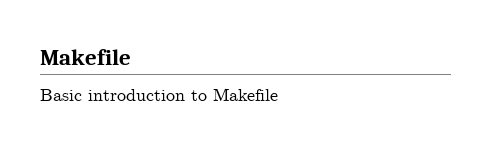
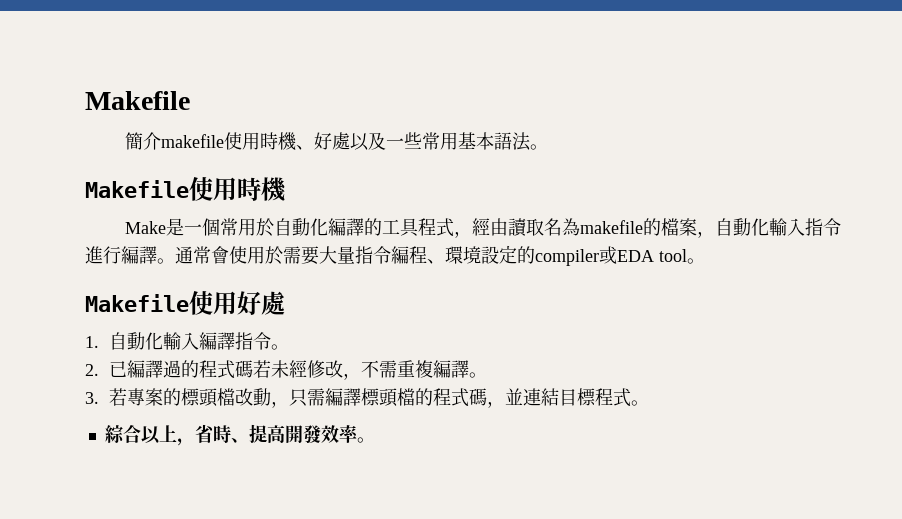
[40,88,278,101] Basic introduction to Makefile -> [125,132,549,151] [85,176,287,202] [125,218,842,238] [85,245,705,266] [85,290,285,315] [85,332,290,350] [85,360,488,380] [85,388,650,408] [104,424,375,446] 簡介makefile使用時機、好處以及一些常用基本語法。 // Makefile使用時機 // Make是一個常用於自動化編譯的工具程式，經由讀取名為makefile的檔案，自動化輸入指令進行編譯。通常會使用於需要大量指令編程、環境設定的compiler或EDA tool。 // Makefile使用好處 // 1.自動化輸入編譯指令。 // 2.已編譯過的程式碼若未經修改，不需重複編譯。 // 3.若專案的標頭檔改動，只需編譯標頭檔的程式碼，並連結目標程式。 // 綜合以上，省時、提高開發效率。

